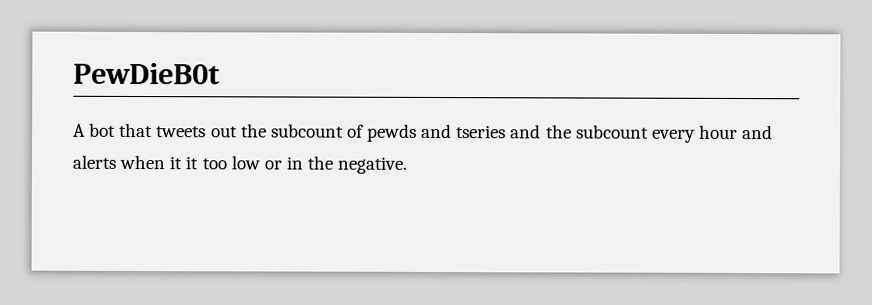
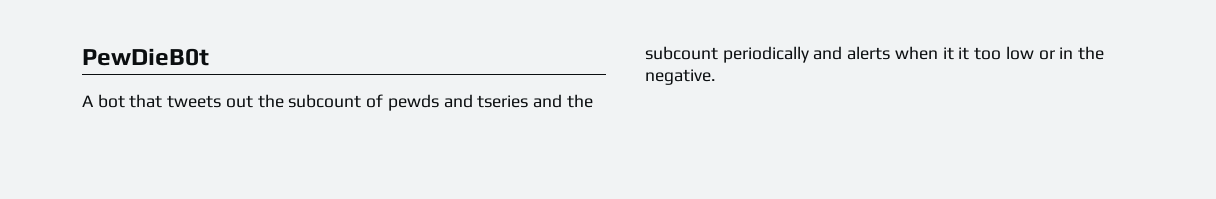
[651,124,738,143] every hour -> [722,46,809,63] periodically

